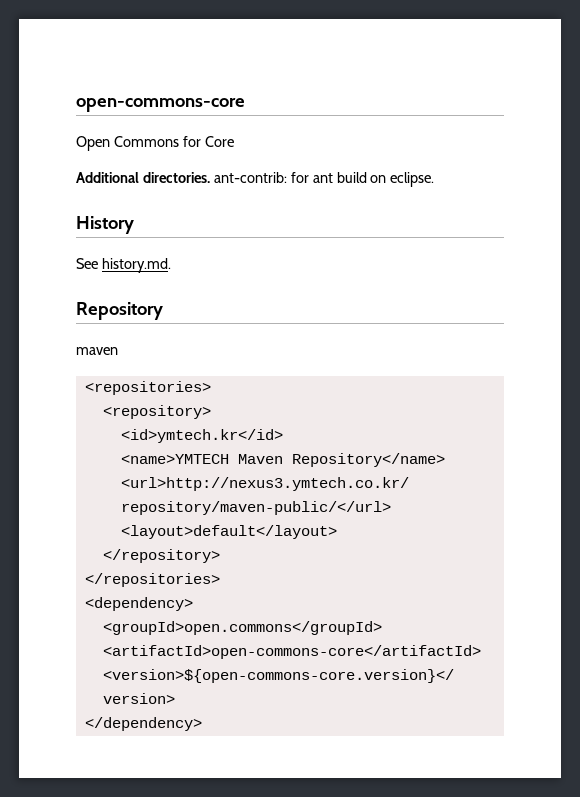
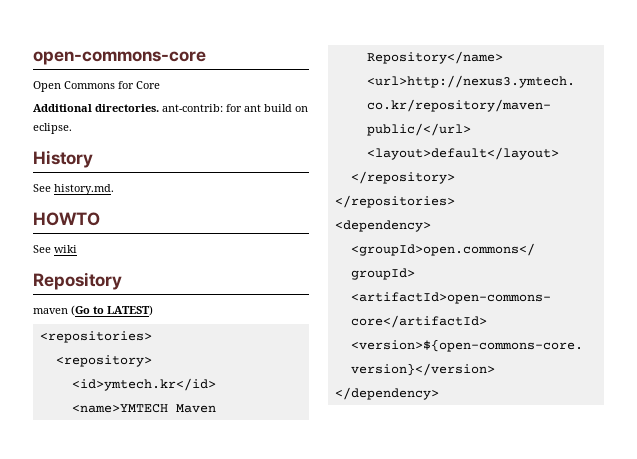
(171, 265) none -> [33,212,100,226] [33,245,77,253] // HOWTO // See wiki
(118, 351) none -> [71,305,153,316] (Go to LATEST)

